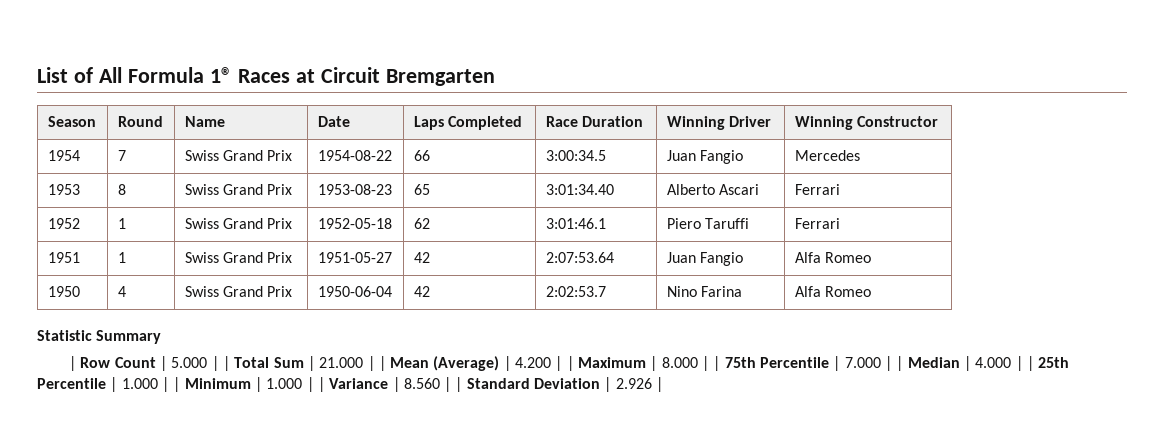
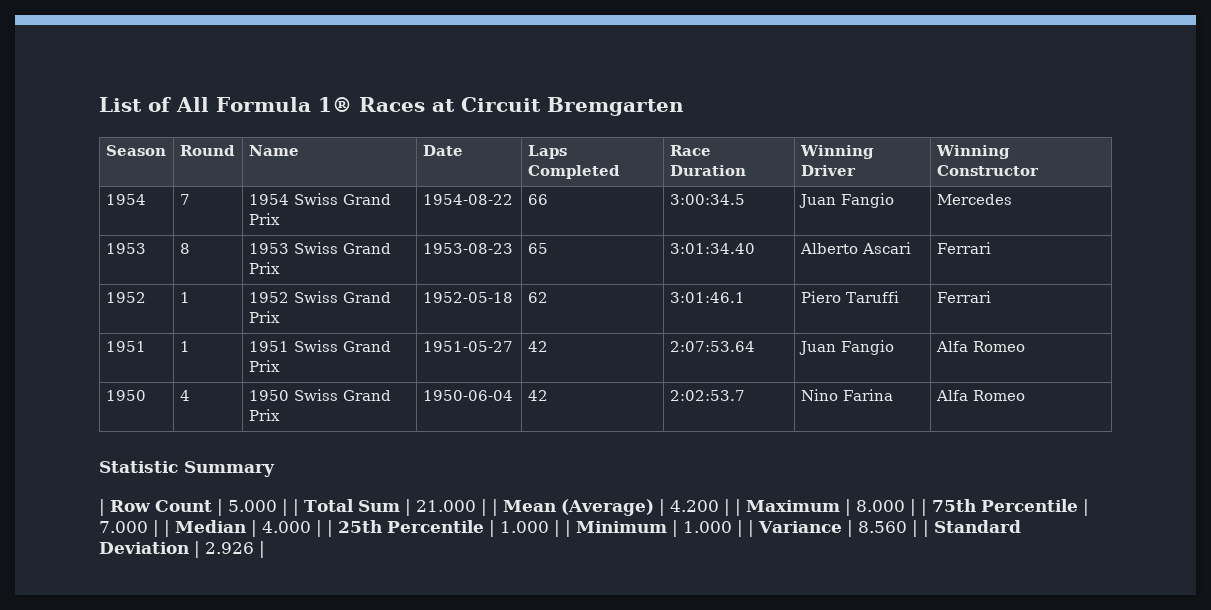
(126, 155) none -> [248,194,289,205] 1954
(126, 189) none -> [248,243,289,254] 1953
(126, 223) none -> [248,292,289,303] 1952
(126, 257) none -> [248,341,289,352] 1951
(126, 291) none -> [248,390,289,401] 1950

